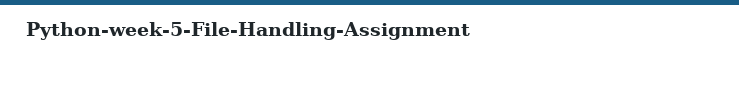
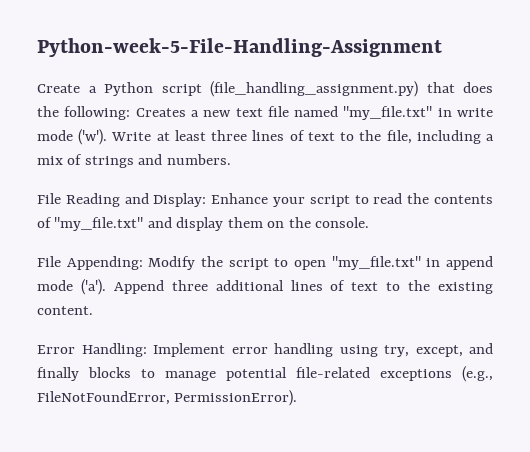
(470, 31) none -> [37,81,493,97] [37,106,494,120] [37,129,494,145] [37,154,231,168] [37,193,494,207] [37,217,370,231] [37,256,494,270] [37,279,493,295] [37,306,93,315] [37,343,493,357] [37,366,493,382] [37,390,298,406] // Create a Python script (file_handling_assignment.py) that does the following: Creates a new text file named "my_file.txt" in write mode ('w'). Write at least three lines of text to the file, including a mix of strings and numbers. // File Reading and Display: Enhance your script to read the contents of "my_file.txt" and display them on the console. // File Appending: Modify the script to open "my_file.txt" in append mode ('a'). Append three additional lines of text to the existing content. // Error Handling: Implement error handling using try, except, and finally blocks to manage potential file-related exceptions (e.g., FileNotFoundError, PermissionError).

